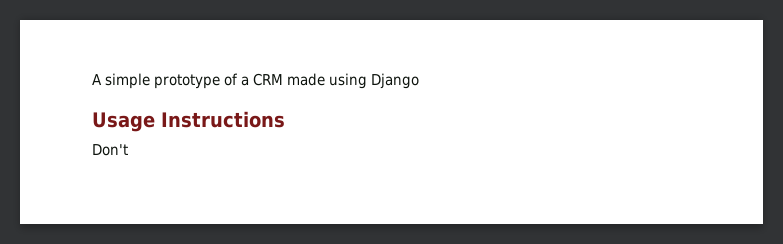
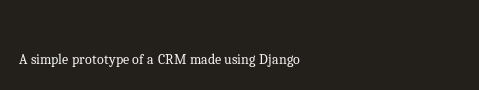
[92,111,285,132] [92,144,128,156] // Usage Instructions // Don't -> (301, 60) none

